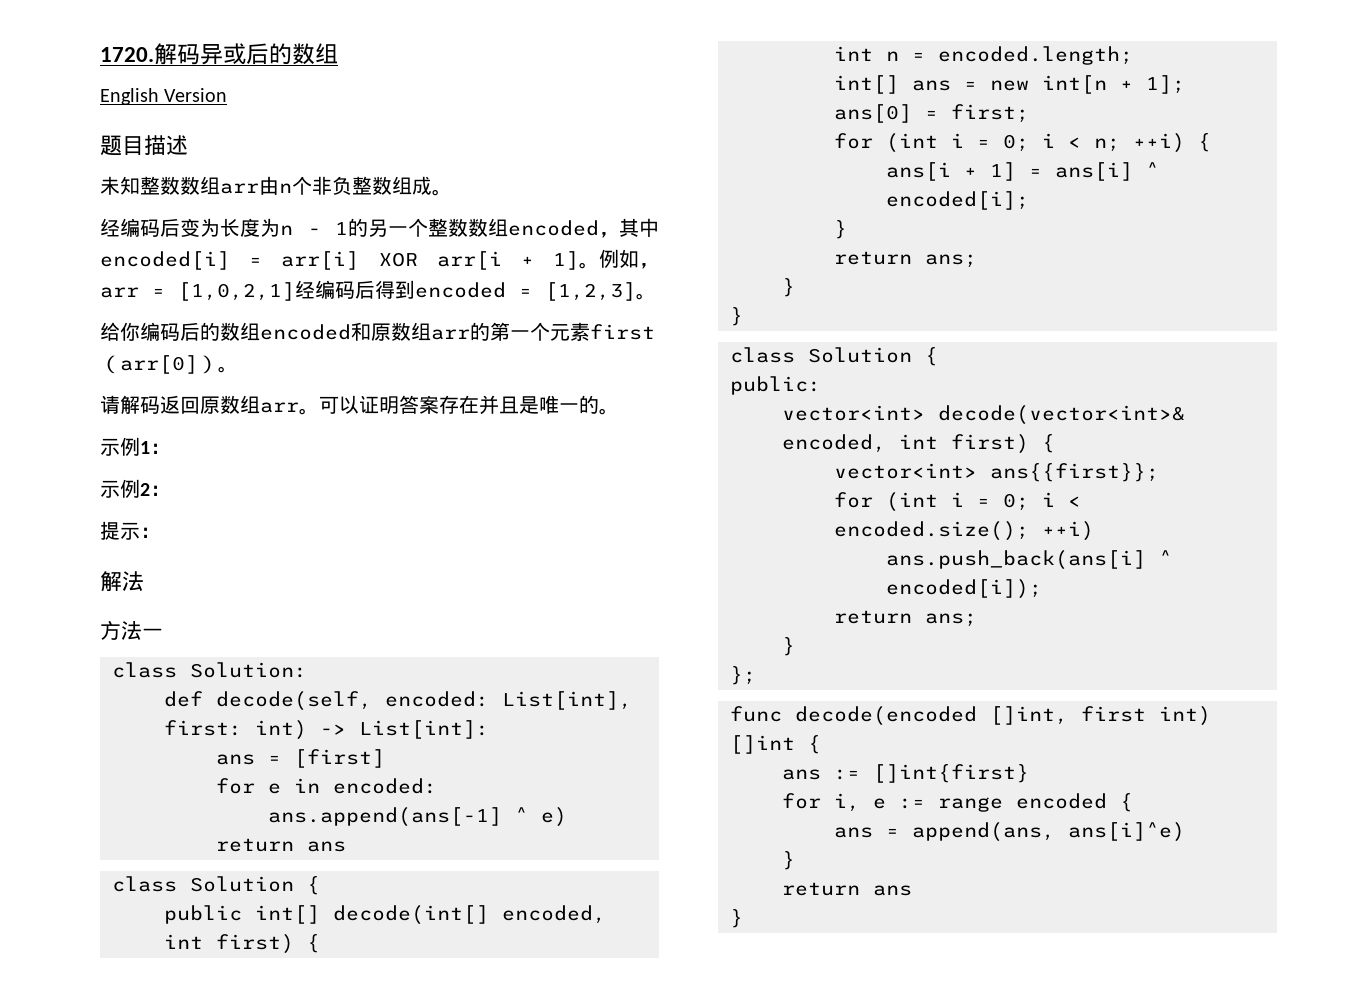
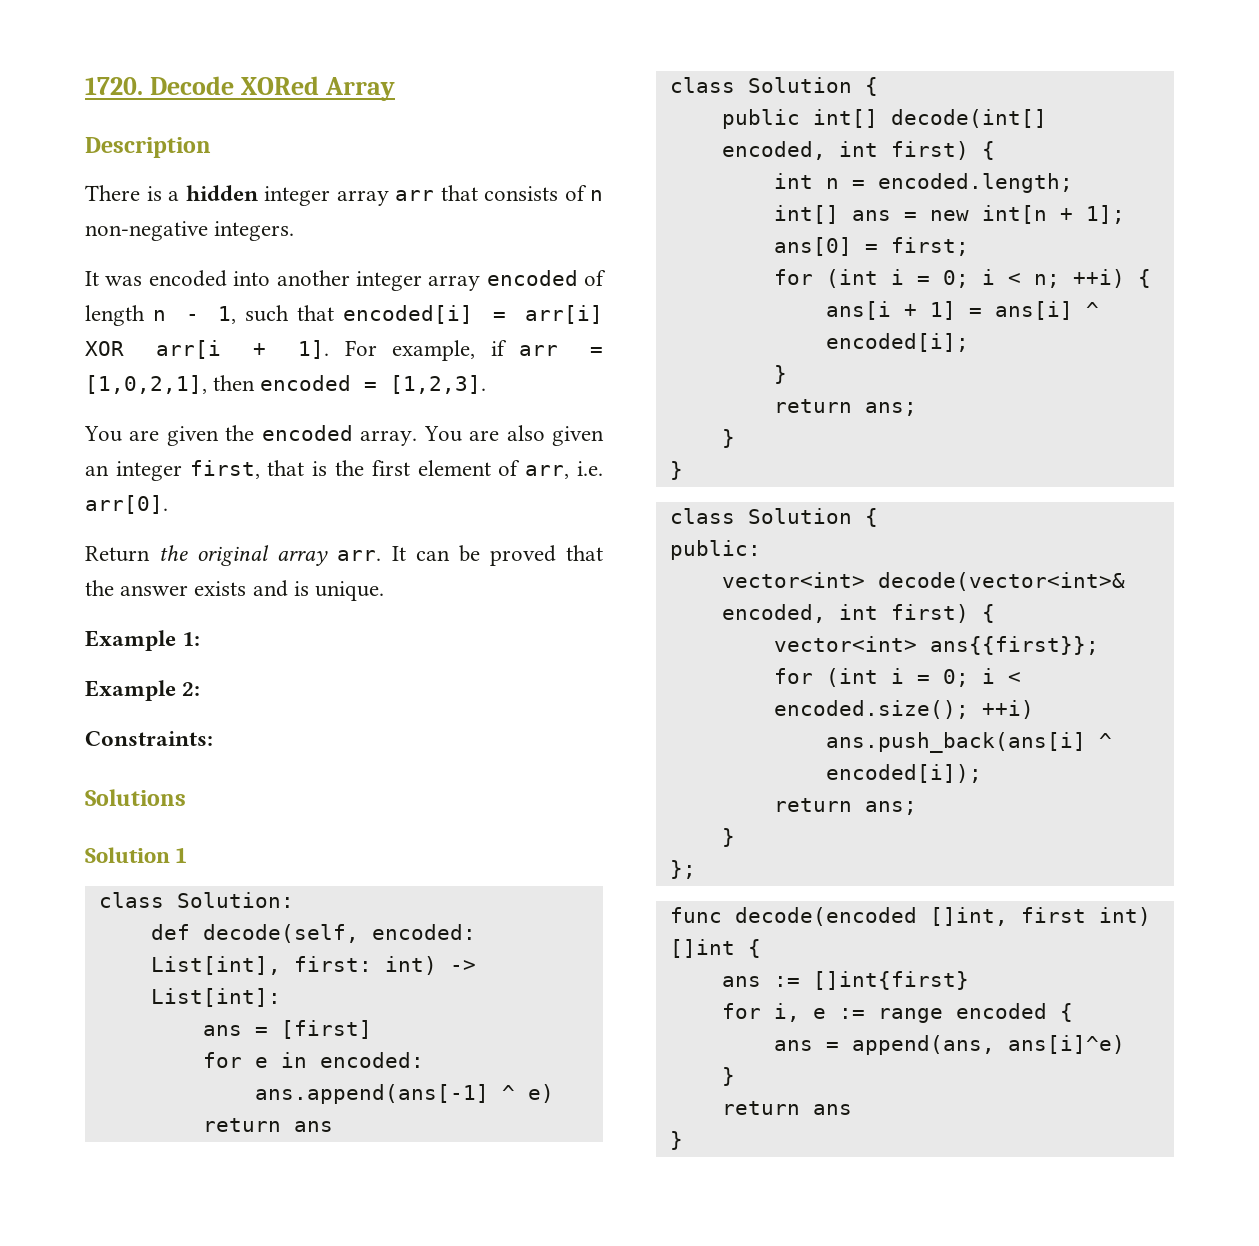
[154,43,338,65] [100,88,228,105] [100,135,188,156] [100,176,452,196] [100,218,659,238] 解码异或后的数组 // English Version // 题目描述 // 未知整数数组arr由n个非负整数组成。 // 经编码后变为长度为n - 1的另一个整数数组encoded，其中 -> [149,76,395,101] [85,137,211,158] [85,185,603,206] [85,221,295,241] [85,270,606,291] [85,305,335,326] Decode XORed Array // Description // There is a hidden integer array arr that consists of n non-negative integers. // It was encoded into another integer array encoded of length n - 1, such that
[553,249,659,270] [100,280,656,301] [100,322,655,341] [100,355,238,374] [100,395,619,415] [100,437,170,456] [100,479,170,498] [100,521,160,540] [100,571,144,592] [100,620,163,640] 1]。例如，arr = [1,0,2,1]经编码后得到encoded = [1,2,3]。 // 给你编码后的数组encoded和原数组arr的第一个元素first（arr[0]）。 // 请解码返回原数组arr。可以证明答案存在并且是唯一的。 // 示例1： // 示例2： // 提示： // 解法 // 方法一 -> [298,340,603,361] [85,375,487,394] [84,425,605,446] [85,460,603,481] [85,495,168,514] [85,545,603,566] [85,580,385,601] [85,630,201,651] [85,680,201,701] [85,731,213,746] [85,789,186,806] [85,847,188,863] 1]. For example, if arr = [1,0,2,1], then encoded = [1,2,3]. // You are given the encoded array. You are also given an integer first, that is the first element of arr, i.e. arr[0]. // Return the original array arr. It can be proved that the answer exists and is unique. // Example 1: // Example 2: // Constraints: // Solutions // Solution 1

